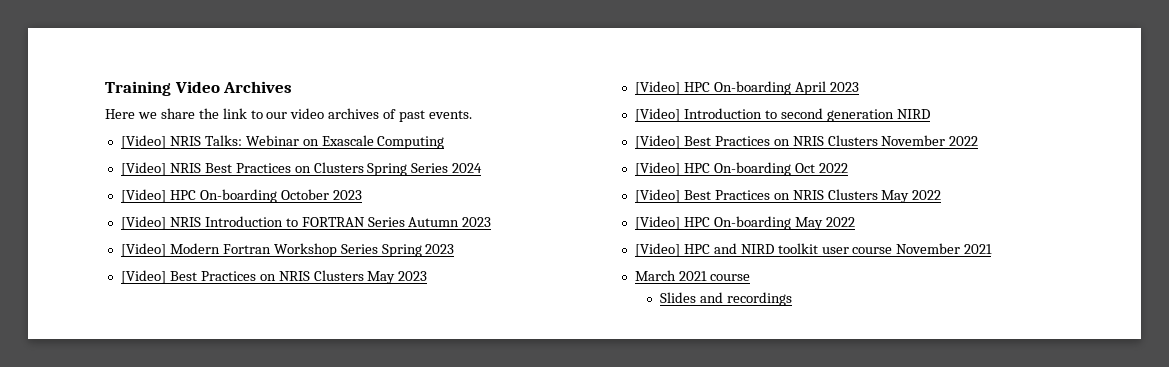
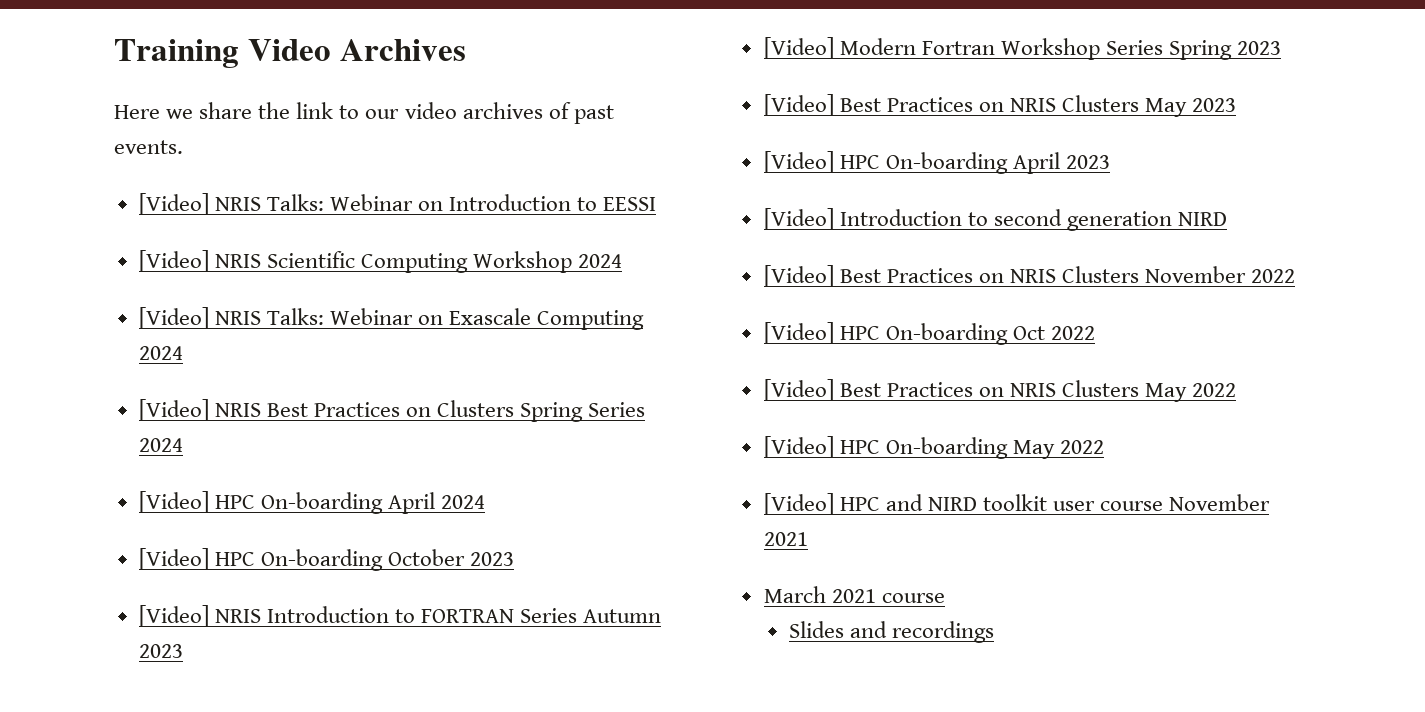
(473, 114) none -> [138,193,657,215] [138,250,623,273] // [Video] NRIS Talks: Webinar on Introduction to EESSI // [Video] NRIS Scientific Computing Workshop 2024
(445, 142) none -> [138,346,183,360] 2024
(483, 168) none -> [138,491,486,514] // [Video] HPC On-boarding April 2024

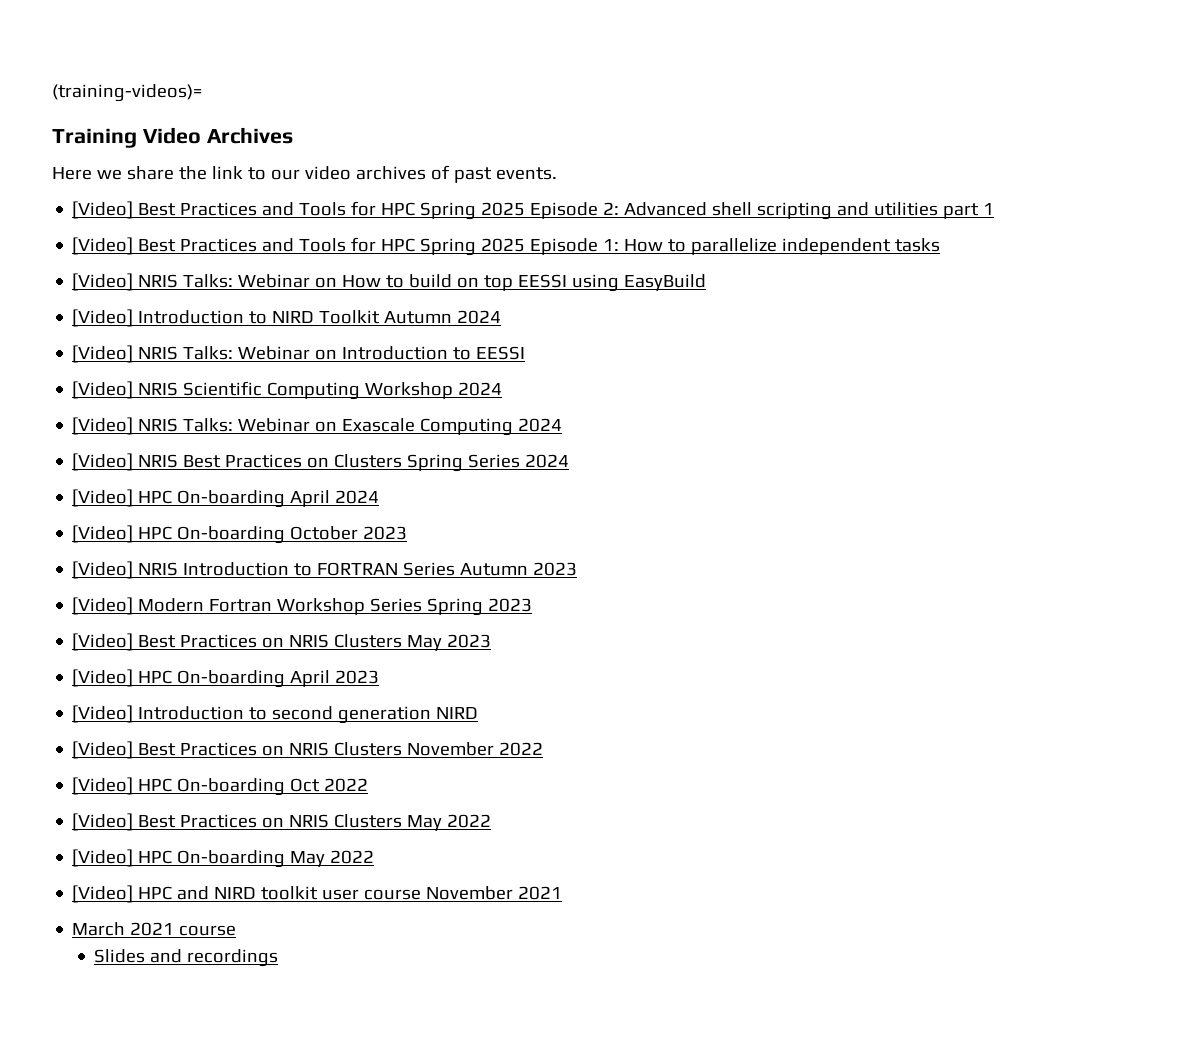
(114, 53) none -> [52,84,202,102] (training-videos)= //
(183, 147) none -> [72,201,995,220] [72,237,941,256] [72,273,707,292] [72,309,502,327] // [Video] Best Practices and Tools for HPC Spring 2025 Episode 2: Advanced shell scripting and utilities part 1 // [Video] Best Practices and Tools for HPC Spring 2025 Episode 1: How to parallelize independent tasks // [Video] NRIS Talks: Webinar on How to build on top EESSI using EasyBuild // [Video] Introduction to NIRD Toolkit Autumn 2024

